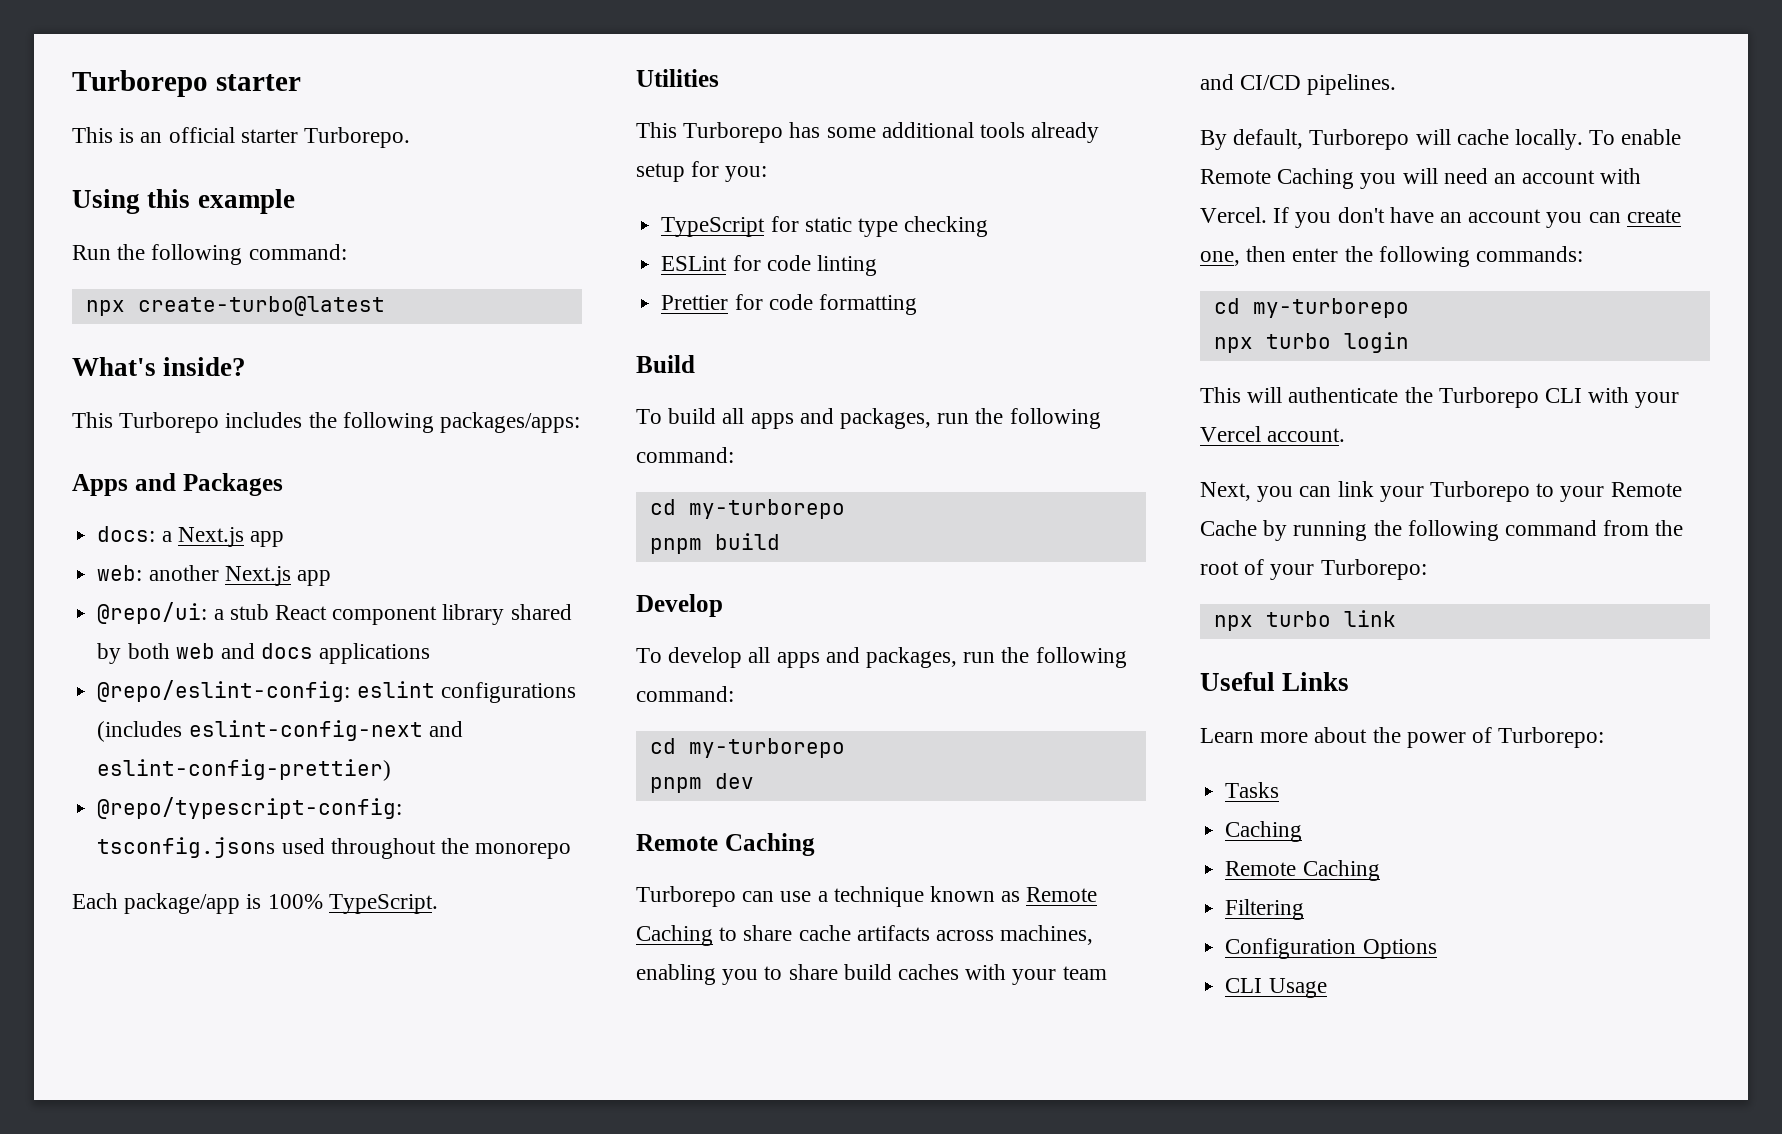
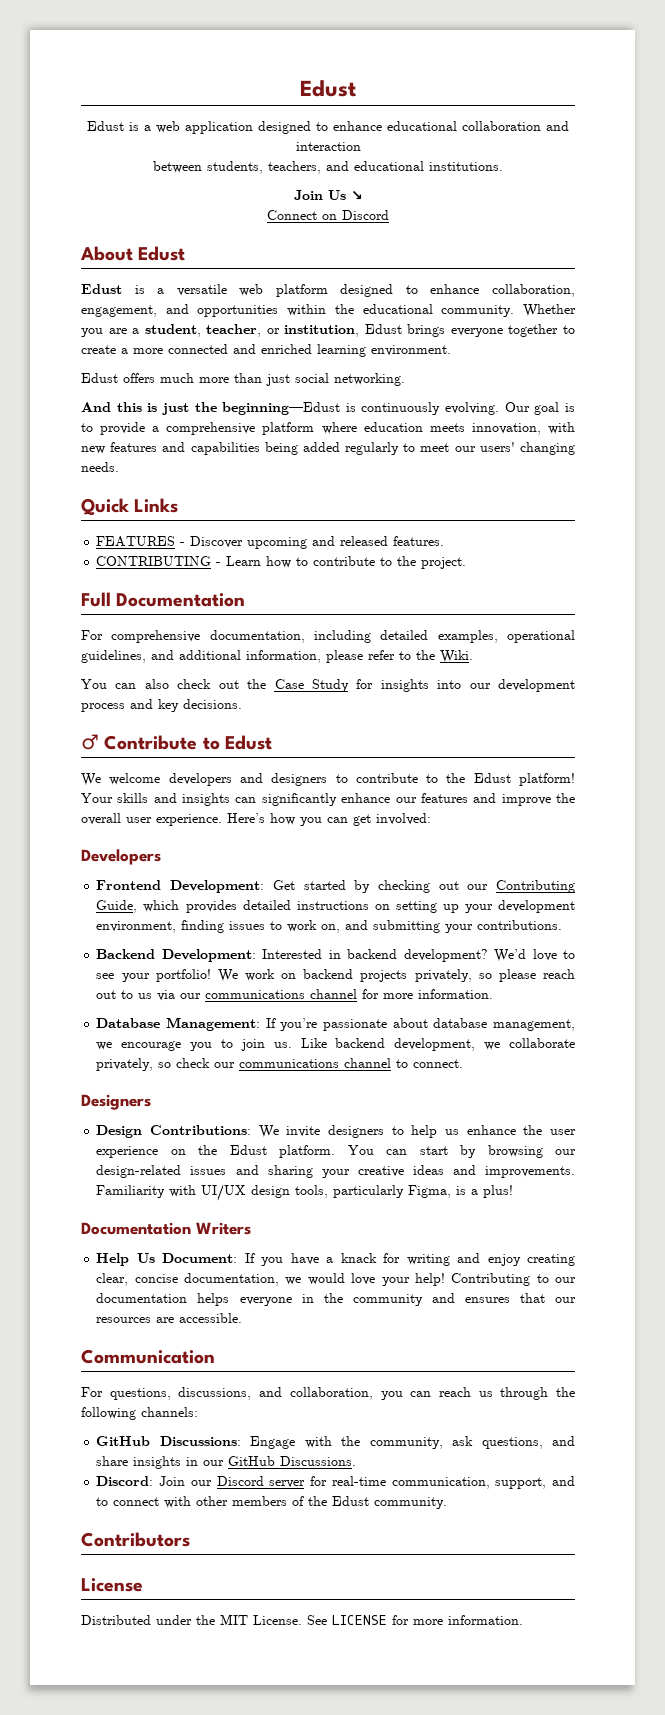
[72,70,301,97] [72,127,411,148] [72,189,295,214] [72,244,347,265] [85,296,385,316] [72,357,247,376] [72,412,581,433] [72,473,283,496] [97,526,284,547] [97,565,331,586] [97,602,572,625] [97,643,431,664] [97,680,576,703] [97,720,463,742] [97,759,392,781] [97,797,403,819] [97,837,572,859] [72,893,438,914] [636,69,719,87] [636,122,1100,143] [636,161,768,182] [661,216,989,237] [661,255,877,276] [661,294,917,315] [636,355,695,373] [636,408,1101,429] [636,447,734,463] [649,499,845,519] [649,533,780,554] [636,594,723,617] [636,647,1127,668] [636,686,734,702] [649,738,845,758] [649,773,754,793] [636,833,815,856] [636,886,1098,907] [636,925,1094,946] [636,964,1107,985] [1200,74,1397,95] [1200,129,1682,150] [1200,168,1642,189] [1200,207,1681,228] [1200,246,1584,267] [1213,298,1409,318] [1213,332,1409,353] [1200,387,1680,408] [1200,426,1346,442] [1200,481,1682,502] [1200,520,1684,541] [1200,559,1427,580] [1213,610,1396,631] [1200,672,1350,691] [1200,727,1605,748] [1225,782,1280,798] [1225,821,1303,842] [1225,860,1380,881] [1225,899,1305,920] [1225,938,1437,959] [1225,978,1327,998] Turborepo starter // This is an official starter Turborepo. // Using this example // Run the following command: // npx create-turbo@latest // What's inside? // This Turborepo includes the following packages/apps: // Apps and Packages // docs: a Next.js app // web: another Next.js app // @repo/ui: a stub React component library shared by both web and docs applications // @repo/eslint-config: eslint configurations (includes eslint-config-next and eslint-config-prettier) // @repo/typescript-config: tsconfig.jsons used throughout the monorepo // Each package/app is 100% TypeScript. // Utilities // This Turborepo has some additional tools already setup for you: // TypeScript for static type checking // ESLint for code linting // Prettier for code formatting // Build // To build all apps and packages, run the following command: // cd my-turborepo // pnpm build // Develop // To develop all apps and packages, run the following command: // cd my-turborepo // pnpm dev // Remote Caching // Turborepo can use a technique known as Remote Caching to share cache artifacts across machines, enabling you to share build caches with your team and CI/CD pipelines. // By default, Turborepo will cache locally. To enable Remote Caching you will need an account with Vercel. If you don't have an account you can create one, then enter the following commands: // cd my-turborepo // npx turbo login // This will authenticate the Turborepo CLI with your Vercel account. // Next, you can link your Turborepo to your Remote Cache by running the following command from the root of your Turborepo: // npx turbo link // Useful Links // Learn more about the power of Turborepo: // Tasks // Caching // Remote Caching // Filtering // Configuration Options // CLI Usage -> [300,80,356,97] [87,121,569,134] [295,142,361,151] [153,161,503,174] [293,190,363,200] [267,210,389,220] [80,246,186,261] [81,284,575,297] [81,304,576,317] [81,324,575,337] [81,344,451,357] [81,373,405,386] [81,402,575,415] [81,422,575,435] [81,442,575,455] [81,462,119,472] [81,498,179,516] [96,536,445,549] [96,556,467,569] [81,592,246,607] [81,630,575,643] [81,650,473,663] [81,679,575,692] [81,699,242,712] [81,734,272,750] [81,773,575,786] [81,793,575,806] [81,813,431,826] [81,849,161,865] [96,880,575,893] [96,900,575,913] [96,920,563,933] [96,949,575,962] [96,969,575,982] [96,989,494,1001] [96,1017,575,1031] [96,1038,576,1051] [96,1058,464,1071] [81,1094,151,1110] [96,1125,577,1138] [96,1145,576,1158] [96,1165,575,1178] [96,1184,514,1201] [81,1222,251,1235] [96,1253,576,1266] [96,1273,577,1286] [96,1293,576,1306] [96,1313,243,1323] [81,1349,215,1364] [81,1387,575,1400] [81,1407,198,1420] [96,1436,575,1449] [96,1456,357,1469] [96,1476,576,1489] [96,1496,448,1509] [81,1532,190,1547] [81,1578,143,1592] [81,1614,523,1625] Edust // Edust is a web application designed to enhance educational collaboration and interaction // between students, teachers, and educational institutions. // Join Us ↘ // Connect on Discord // About Edust // Edust is a versatile web platform designed to enhance collaboration, engagement, and opportunities within the educational community. Whether you are a student, teacher, or institution, Edust brings everyone together to create a more connected and enriched learning environment. // Edust offers much more than just social networking. // And this is just the beginning—Edust is continuously evolving. Our goal is to provide a comprehensive platform where education meets innovation, with new features and capabilities being added regularly to meet our users' changing needs. // Quick Links // FEATURES - Discover upcoming and released features. // CONTRIBUTING - Learn how to contribute to the project. // Full Documentation // For comprehensive documentation, including detailed examples, operational guidelines, and additional information, please refer to the Wiki. // You can also check out the Case Study for insights into our development process and key decisions. // ♂ Contribute to Edust // We welcome developers and designers to contribute to the Edust platform! Your skills and insights can significantly enhance our features and improve the overall user experience. Here’s how you can get involved: // Developers // Frontend Development: Get started by checking out our Contributing Guide, which provides detailed instructions on setting up your development environment, finding issues to work on, and submitting your contributions. // Backend Development: Interested in backend development? We’d love to see your portfolio! We work on backend projects privately, so please reach out to us via our communications channel for more information. // Database Management: If you’re passionate about database management, we encourage you to join us. Like backend development, we collaborate privately, so check our communications channel to connect. // Designers // Design Contributions: We invite designers to help us enhance the user experience on the Edust platform. You can start by browsing our design-related issues and sharing your creative ideas and improvements. Familiarity with UI/UX design tools, particularly Figma, is a plus! // Documentation Writers // Help Us Document: If you have a knack for writing and enjoy creating clear, concise documentation, we would love your help! Contributing to our documentation helps everyone in the community and ensures that our resources are accessible. // Communication // For questions, discussions, and collaboration, you can reach us through the following channels: // GitHub Discussions: Engage with the community, ask questions, and share insights in our GitHub Discussions. // Discord: Join our Discord server for real-time communication, support, and to connect with other members of the Edust community. // Contributors // License // Distributed under the MIT License. See LICENSE for more information.

